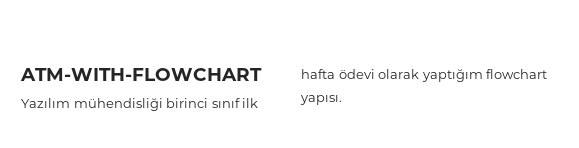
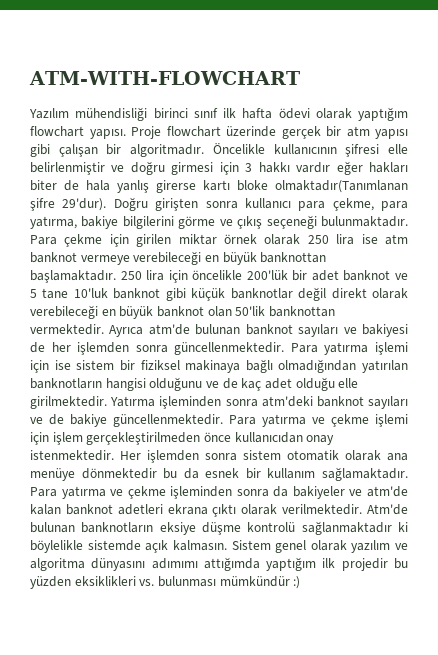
(342, 100) none -> [131,126,408,139] [30,143,409,157] [30,161,409,175] [30,180,408,193] [30,197,408,211] [30,215,409,229] [30,234,408,247] [30,251,327,265] [30,270,408,283] [30,287,409,301] [30,305,335,319] [30,324,408,337] [30,342,408,355] [30,359,408,373] [30,377,359,391] [30,396,408,409] [30,414,408,427] [30,432,335,445] [30,450,408,463] [30,467,409,481] [30,486,408,499] [30,504,408,517] [30,521,408,535] [30,540,408,553] [30,557,408,571] [30,576,301,589] Proje flowchart üzerinde gerçek bir atm yapısı gibi çalışan bir algoritmadır. Öncelikle kullanıcının şifresi elle belirlenmiştir ve doğru girmesi için 3 hakkı vardır eğer hakları biter de hala yanlış girerse kartı bloke olmaktadır(Tanımlanan şifre 29'dur). Doğru girişten sonra kullanıcı para çekme, para yatırma, bakiye bilgilerini görme ve çıkış seçeneği bulunmaktadır. Para çekme için girilen miktar örnek olarak 250 lira ise atm banknot vermeye verebileceği en büyük banknottan başlamaktadır. 250 lira için öncelikle 200'lük bir adet banknot ve 5 tane 10'luk banknot gibi küçük banknotlar değil direkt olarak verebileceği en büyük banknot olan 50'lik banknottan vermektedir. Ayrıca atm'de bulunan banknot sayıları ve bakiyesi de her işlemden sonra güncellenmektedir. Para yatırma işlemi için ise sistem bir fiziksel makinaya bağlı olmadığından yatırılan banknotların hangisi olduğunu ve de kaç adet olduğu elle girilmektedir. Yatırma işleminden sonra atm'deki banknot sayıları ve de bakiye güncellenmektedir. Para yatırma ve çekme işlemi için işlem gerçekleştirilmeden önce kullanıcıdan onay istenmektedir. Her işlemden sonra sistem otomatik olarak ana menüye dönmektedir bu da esnek bir kullanım sağlamaktadır. Para yatırma ve çekme işleminden sonra da bakiyeler ve atm'de kalan banknot adetleri ekrana çıktı olarak verilmektedir. Atm'de bulunan banknotların eksiye düşme kontrolü sağlanmaktadır ki böylelikle sistemde açık kalmasın. Sistem genel olarak yazılım ve algoritma dünyasını adımımı attığımda yaptığım ilk projedir bu yüzden eksiklikleri vs. bulunması mümkündür :)

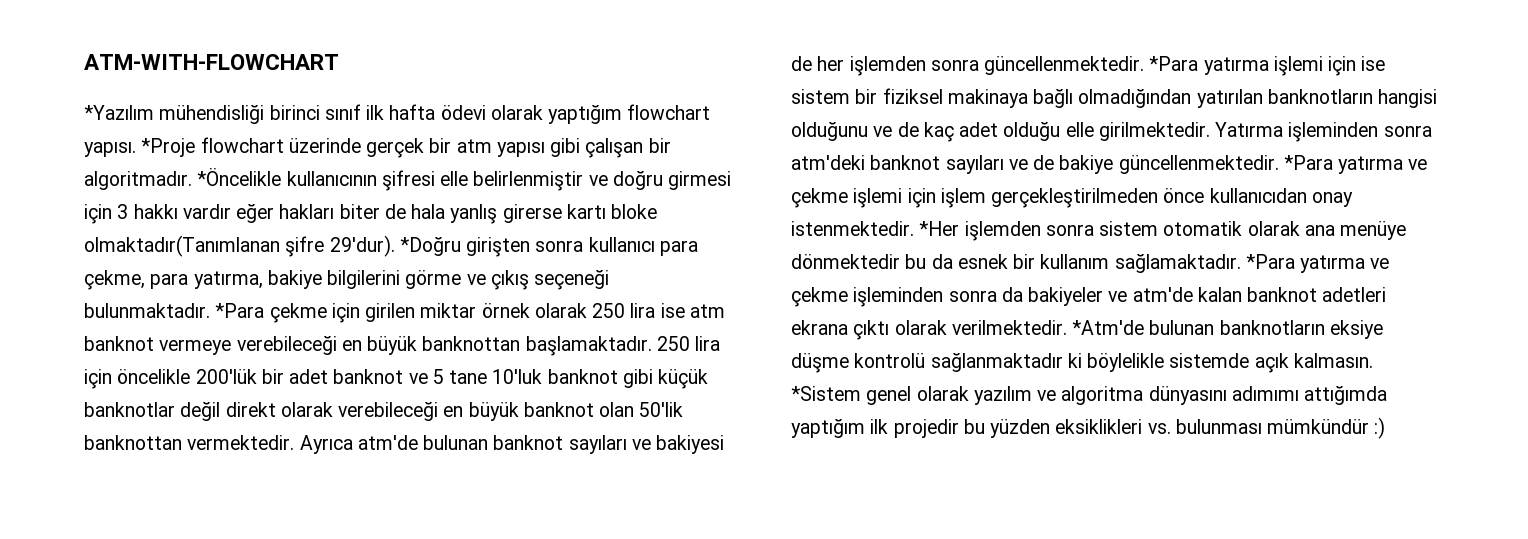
[29,108,69,119] Yazılım -> [84,105,154,120] *Yazılım
[131,126,161,139] Proje -> [141,138,196,157] *Proje
[212,143,265,154] Öncelikle -> [197,168,282,186] *Öncelikle
[113,197,148,211] Doğru -> [399,237,461,256] *Doğru
[30,235,57,245] Para -> [215,303,265,318] *Para
[290,343,318,353] Para -> [1149,56,1199,71] *Para
[229,415,256,425] Para -> [1283,155,1333,170] *Para
[120,451,141,460] Her -> [919,221,960,236] *Her
[30,487,57,497] Para -> [1245,254,1295,269] *Para
[367,504,408,515] Atm'de -> [1072,320,1145,335] *Atm'de
[231,540,271,550] Sistem -> [791,386,861,401] *Sistem

